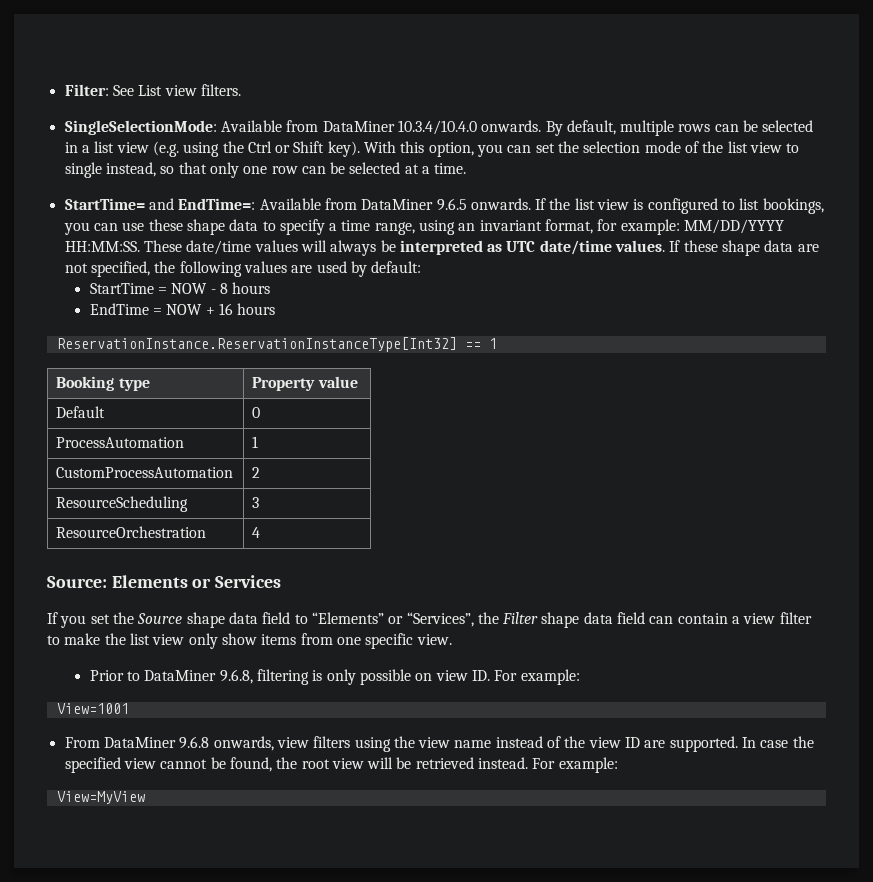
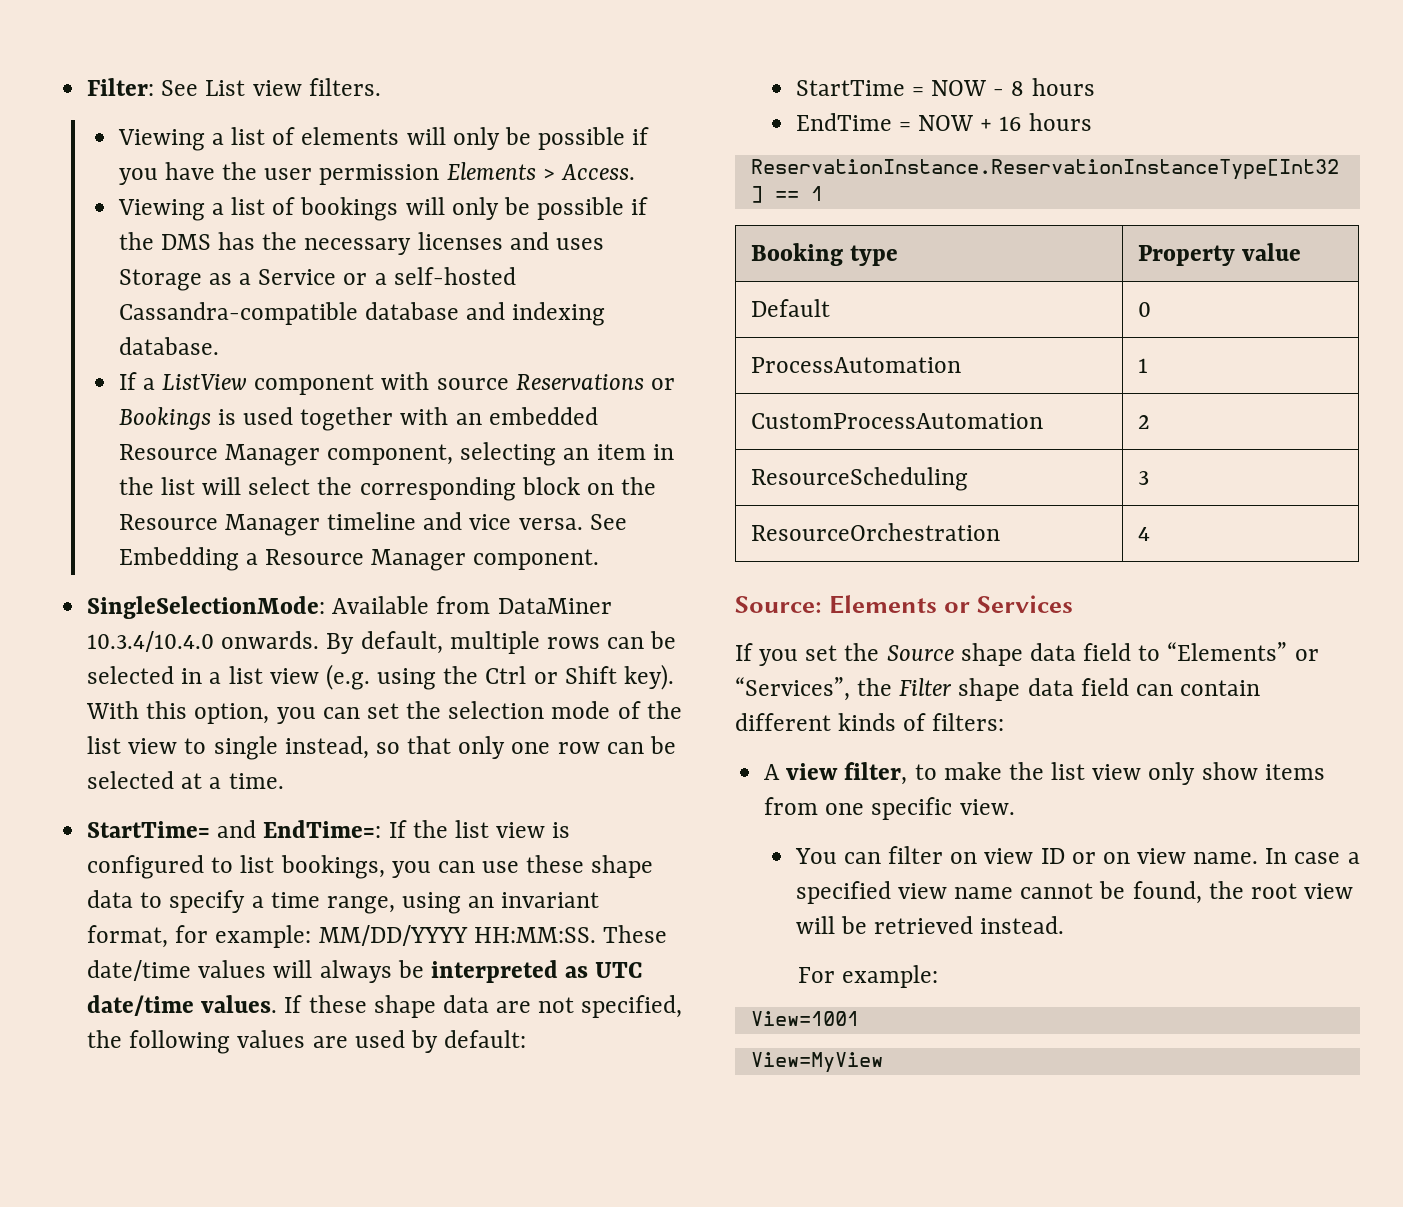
(241, 90) none -> [117,127,650,151] [118,162,635,185] [117,197,649,221] [118,232,604,255] [118,267,516,291] [118,302,606,326] [118,337,219,355] [118,372,675,395] [118,407,598,431] [118,442,674,466] [118,477,656,501] [118,512,627,536] [118,547,600,571] // Viewing a list of elements will only be possible if you have the user permission Elements > Access. // Viewing a list of bookings will only be possible if the DMS has the necessary licenses and uses Storage as a Service or a self-hosted Cassandra-compatible database and indexing database. // If a ListView component with source Reservations or Bookings is used together with an embedded Resource Manager component, selecting an item in the list will select the corresponding block on the Resource Manager timeline and vice versa. See Embedding a Resource Manager component.
[259,198,531,211] Available from DataMiner 9.6.5 onwards. -> (382, 829) none
[732,612,812,624] a view filter -> [735,713,1005,731] [764,762,908,785] different kinds of filters: // A view filter,
[89,669,580,685] [56,703,129,714] [64,736,814,752] [64,757,156,773] Prior to DataMiner 9.6.8, filtering is only possible on view ID. For example: // View=1001 // From DataMiner 9.6.8 onwards, view filters using the view name instead of the view ID are supported. In case the specified view -> [794,846,1360,864] [795,881,1014,904] You can filter on view ID or on view name. In case a specified view name
[532,757,618,773] For example: -> [798,965,939,988] [750,1011,859,1026] // For example: // View=1001

